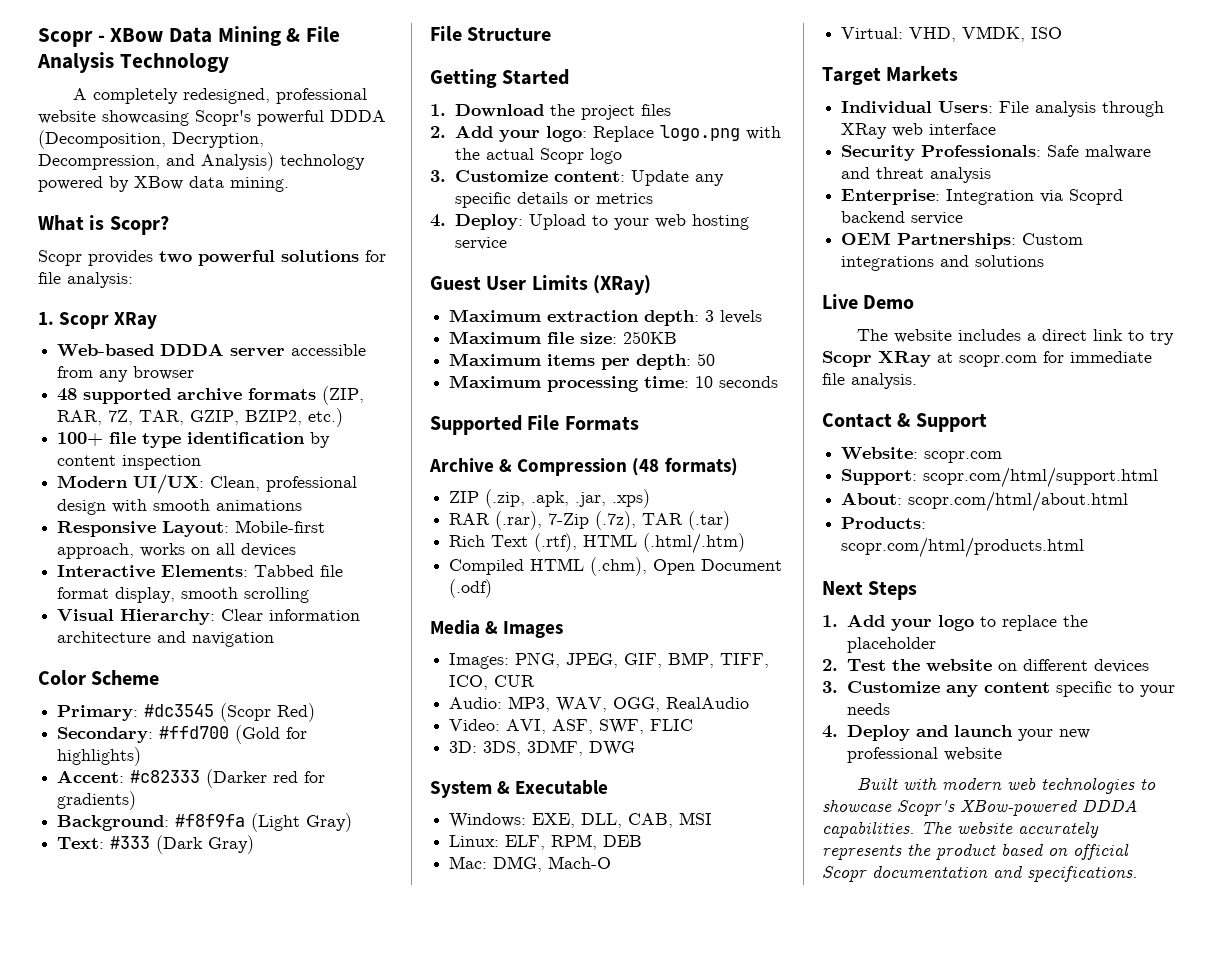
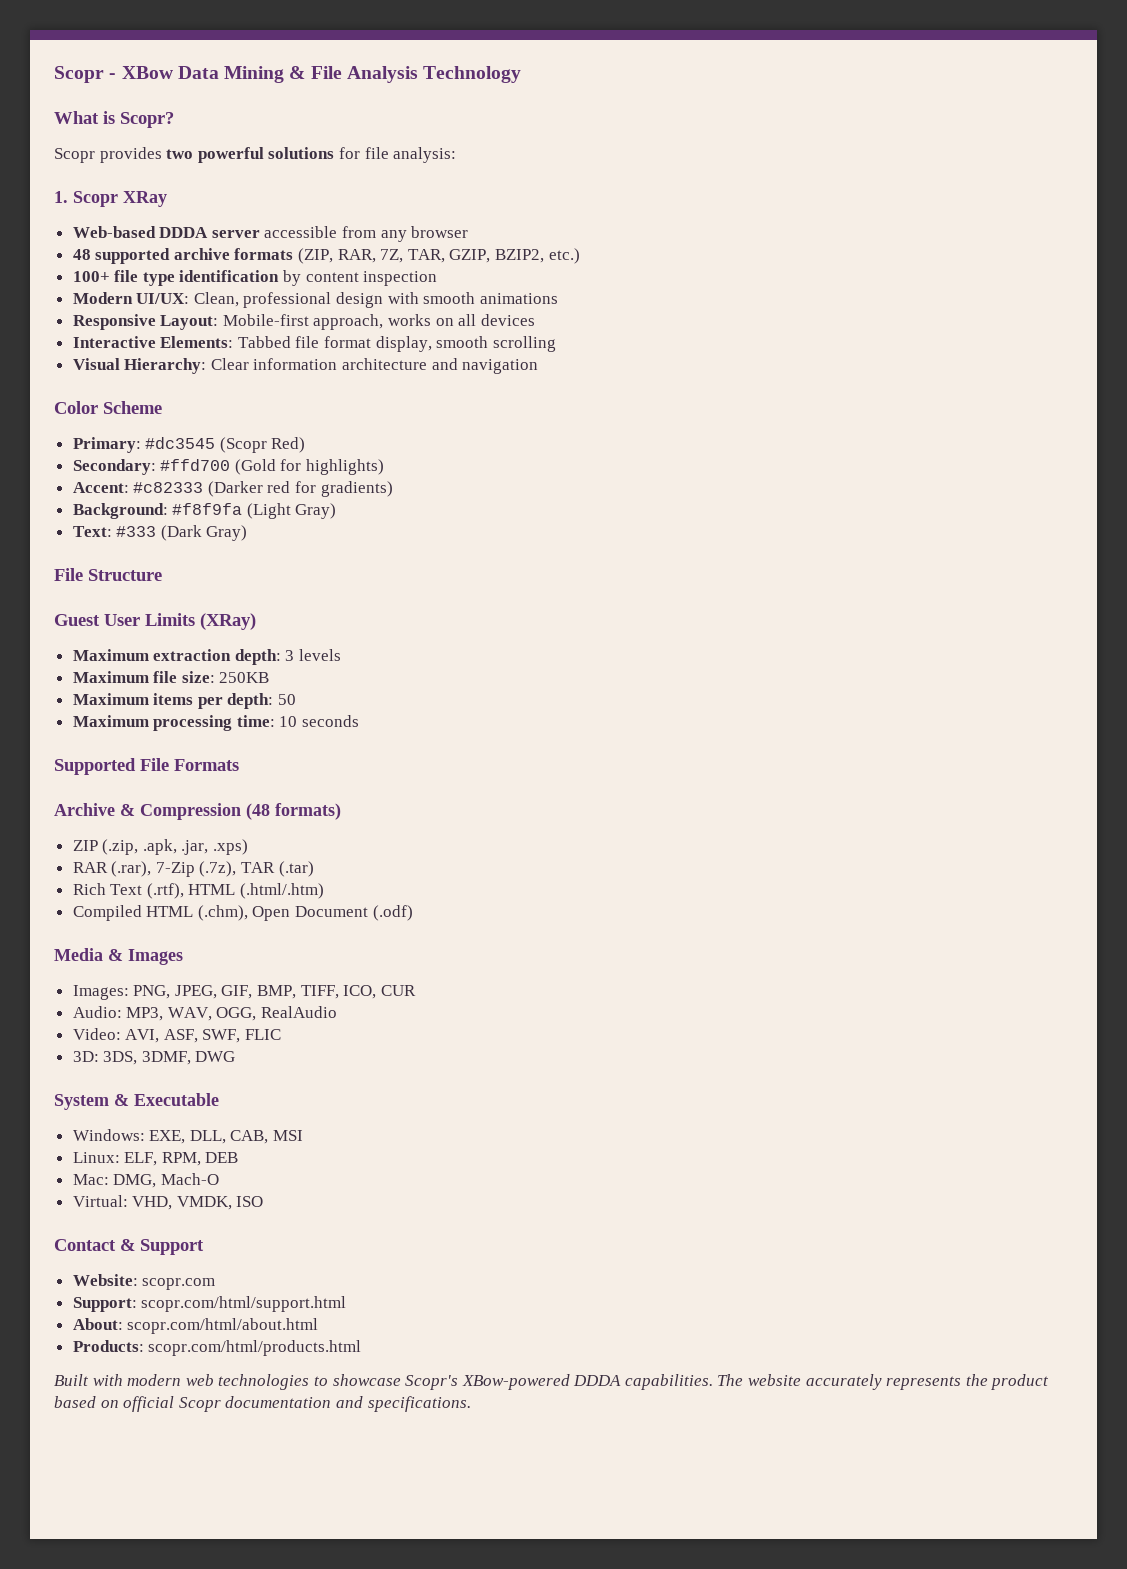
[72,88,367,104] [38,110,386,126] [38,130,264,149] [38,152,365,171] [38,176,289,192] // A completely redesigned, professional website showcasing Scopr's powerful DDDA (Decomposition, Decryption, Decompression, and Analysis) technology powered by XBow data mining. -> (522, 74) none
[430,69,570,88] [430,104,671,120] [430,125,781,142] [454,148,622,164] [430,170,724,186] [454,192,653,208] [430,214,749,230] [454,237,507,250] // Getting Started // 1. Download the project files // 2. Add your logo: Replace logo.png with the actual Scopr logo // 3. Customize content: Update any specific details or metrics // 4. Deploy: Upload to your web hosting service -> (162, 575) none
[822,66,959,85] [841,101,1165,117] [841,123,997,139] [841,145,1152,161] [841,167,992,183] [841,189,1124,205] [841,211,964,225] [841,232,1084,249] [841,255,1045,271] [822,294,915,309] [856,329,1174,345] [822,351,1152,367] [822,373,917,389] // Target Markets // Individual Users: File analysis through XRay web interface // Security Professionals: Safe malware and threat analysis // Enterprise: Integration via Scoprd backend service // OEM Partnerships: Custom integrations and solutions // Live Demo // The website includes a direct link to try Scopr XRay at scopr.com for immediate file analysis. -> (264, 1201) none
[822,581,918,600] [822,614,1088,631] [846,637,936,653] [822,659,1149,673] [822,681,1175,697] [846,703,890,715] [822,725,1090,741] [846,747,1002,763] // Next Steps // 1. Add your logo to replace the placeholder // 2. Test the website on different devices // 3. Customize any content specific to your needs // 4. Deploy and launch your new professional website -> (362, 1348) none

